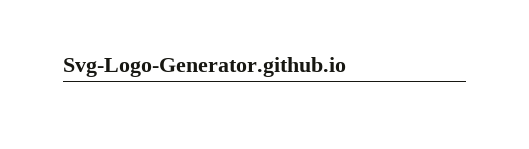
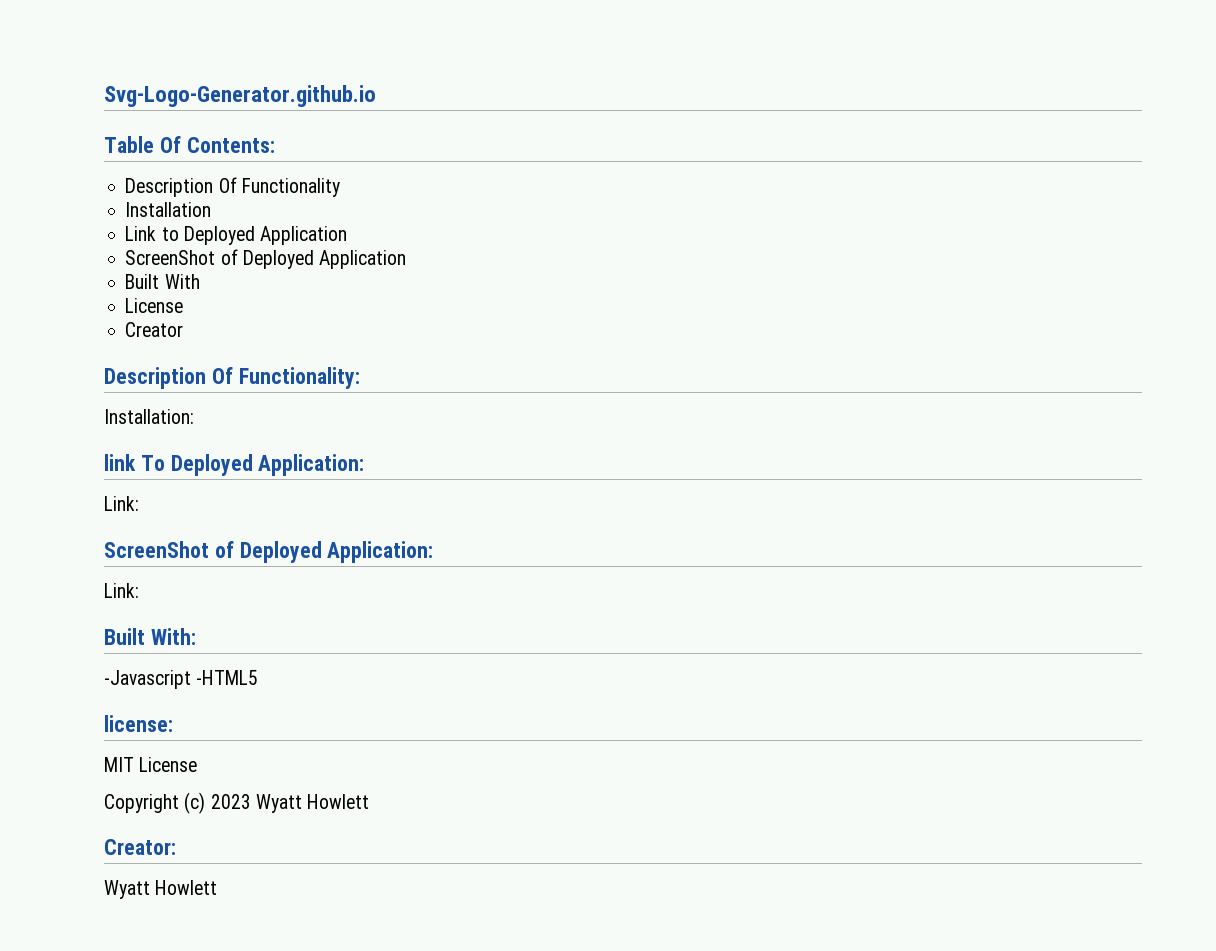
(346, 67) none -> [104,136,275,153] [125,177,340,197] [125,202,212,217] [125,226,348,245] [125,249,407,269] [125,274,200,289] [125,298,184,313] [125,322,184,337] [104,367,360,389] [104,409,194,424] [104,454,365,476] [104,496,139,511] [104,541,434,563] [104,583,139,598] [104,628,196,645] [104,670,259,689] [104,715,173,732] [104,757,198,772] [104,792,370,814] [104,839,176,855] [104,880,218,899] // Table Of Contents: // Description Of Functionality // Installation // Link to Deployed Application // ScreenShot of Deployed Application // Built With // License // Creator // Description Of Functionality: // Installation: // link To Deployed Application: // Link: // ScreenShot of Deployed Application: // Link: // Built With: // -Javascript -HTML5 // license: // MIT License // Copyright (c) 2023 Wyatt Howlett // Creator: // Wyatt Howlett

